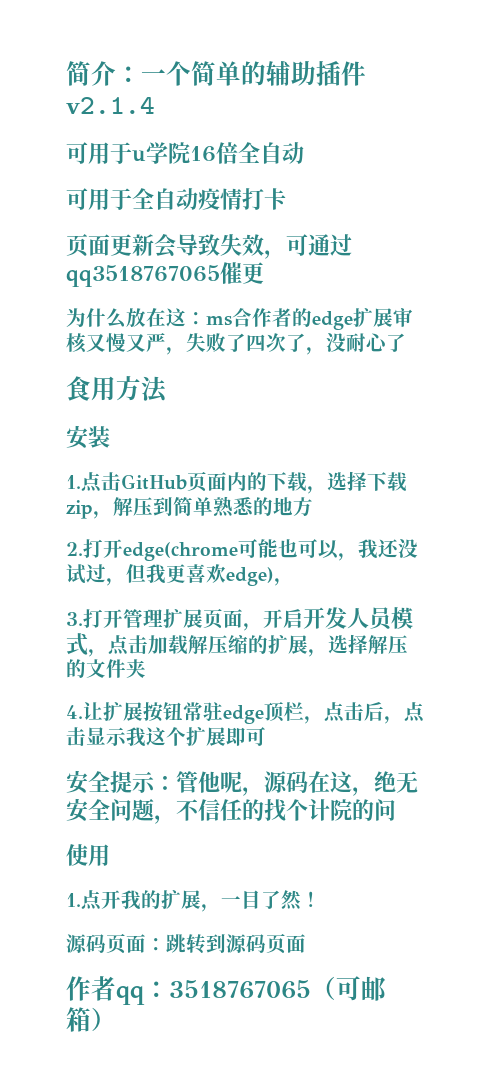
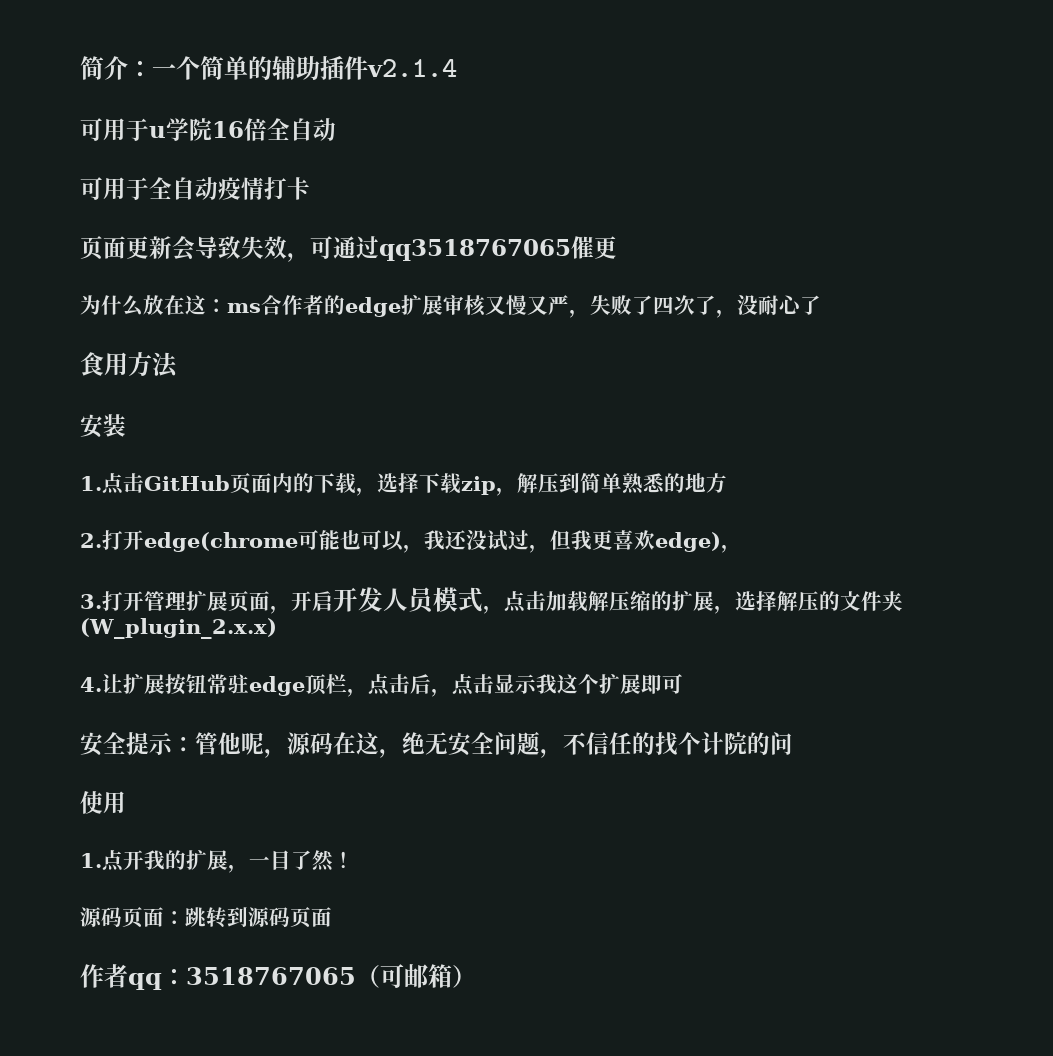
(146, 668) none -> [80,618,277,639] (W_plugin_2.x.x)

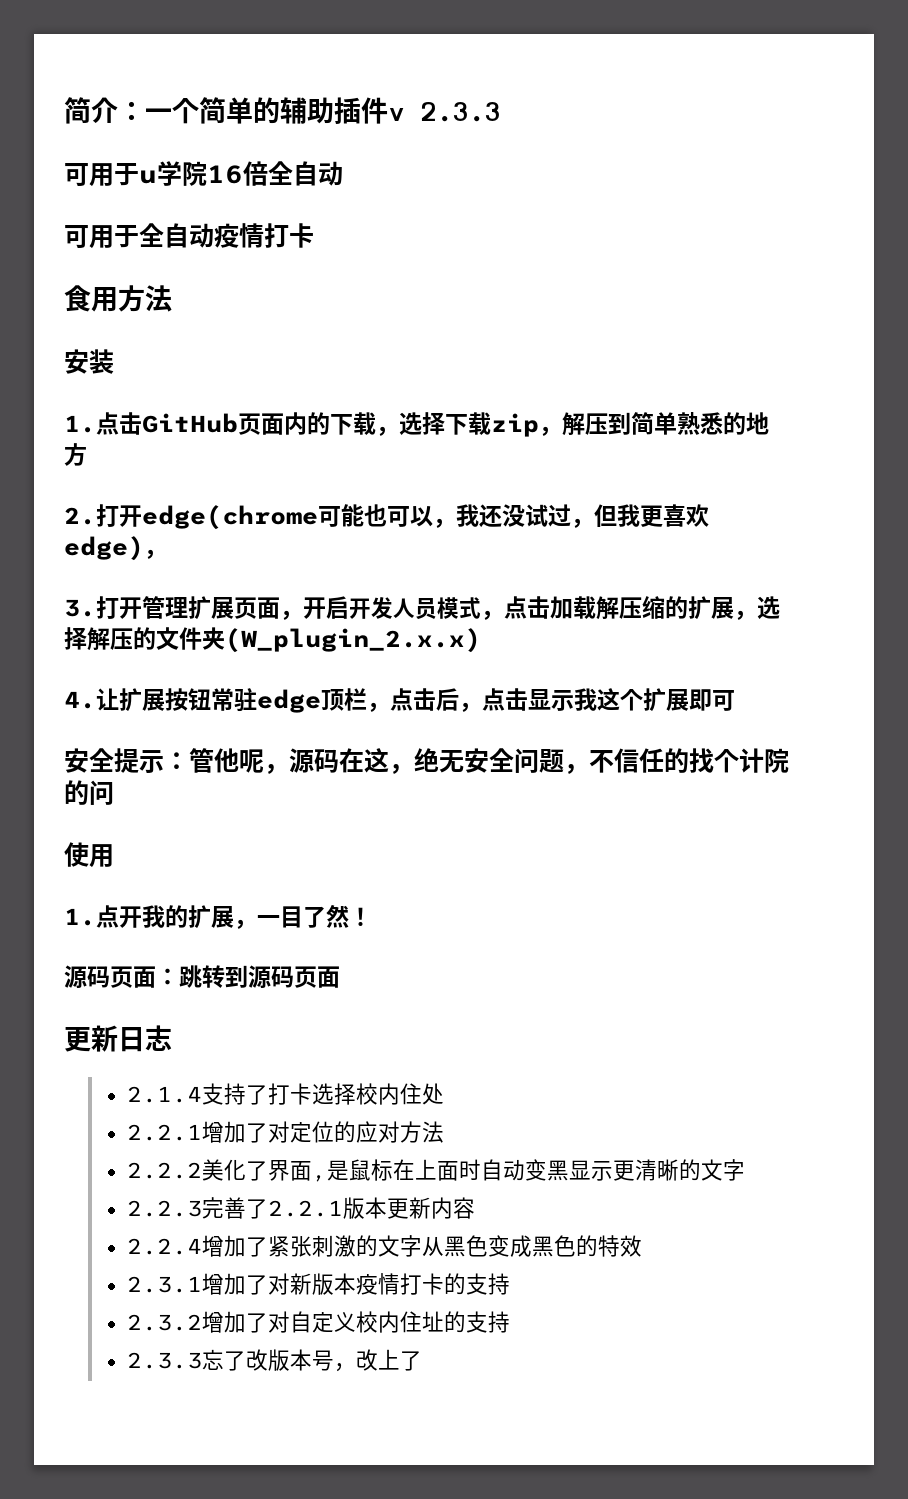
[367,59,457,77] v2.1.4 -> [388,102,501,122] v 2.3.3
[80,236,617,262] [80,295,821,318] // 页面更新会导致失效，可通过qq3518767065催更 // 为什么放在这：ms合作者的edge扩展审核又慢又严，失败了四次了，没耐心了 -> (314, 235) none
[80,964,476,990] 作者qq：3518767065（可邮箱） -> [64,1025,172,1052] [127,1083,445,1105] [127,1121,445,1143] [127,1159,746,1182] [127,1197,476,1219] [127,1235,643,1257] [127,1273,511,1295] [127,1311,511,1333] [127,1349,423,1372] 更新日志 // 2.1.4支持了打卡选择校内住处 // 2.2.1增加了对定位的应对方法 // 2.2.2美化了界面,是鼠标在上面时自动变黑显示更清晰的文字 // 2.2.3完善了2.2.1版本更新内容 // 2.2.4增加了紧张刺激的文字从黑色变成黑色的特效 // 2.3.1增加了对新版本疫情打卡的支持 // 2.3.2增加了对自定义校内住址的支持 // 2.3.3忘了改版本号，改上了

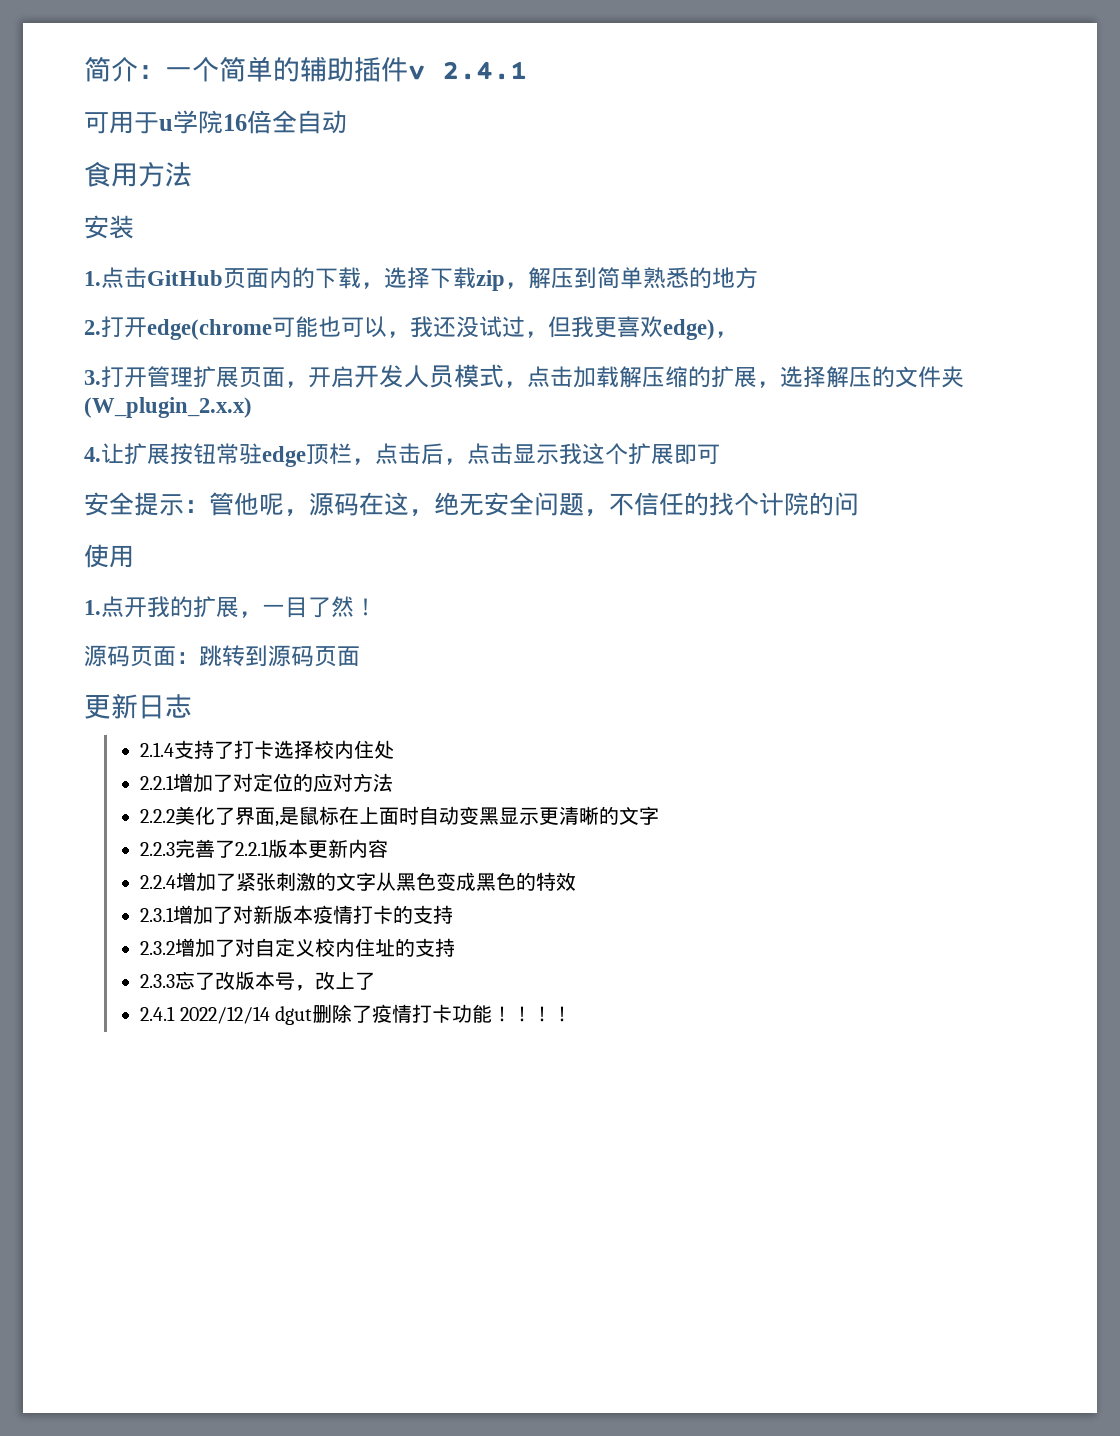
[420,102,501,122] 2.3.3 -> [442,61,527,80] 2.4.1
[64,223,314,249] // 可用于全自动疫情打卡 -> (347, 122) none
(423, 1361) none -> [140,1004,573,1025] // 2.4.1 2022/12/14 dgut删除了疫情打卡功能！！！！

